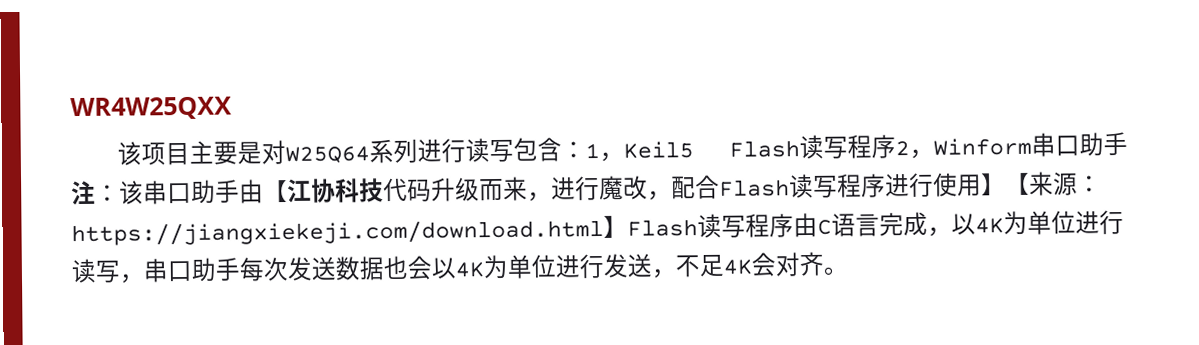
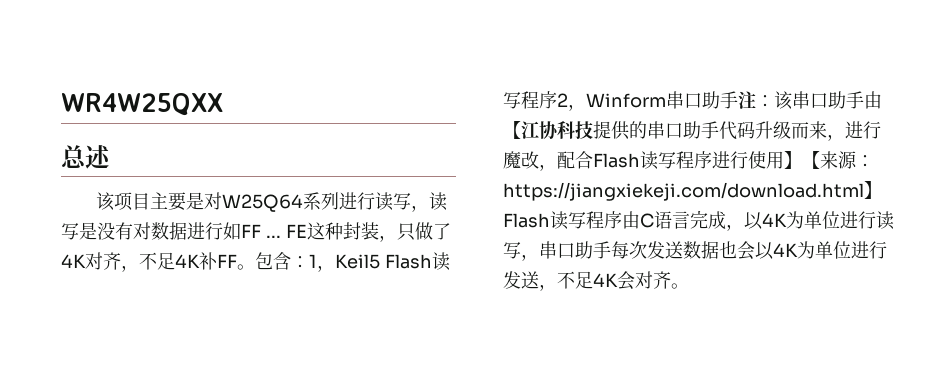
(232, 108) none -> [61,145,111,169] // 总述
(514, 151) none -> [411,192,448,212] [61,222,451,242] [61,252,255,272] ，读写是没有对数据进行如FF ... FE这种封装，只做了4K对齐，不足4K补FF。
(384, 190) none -> [593,121,719,140] 提供的串口助手

